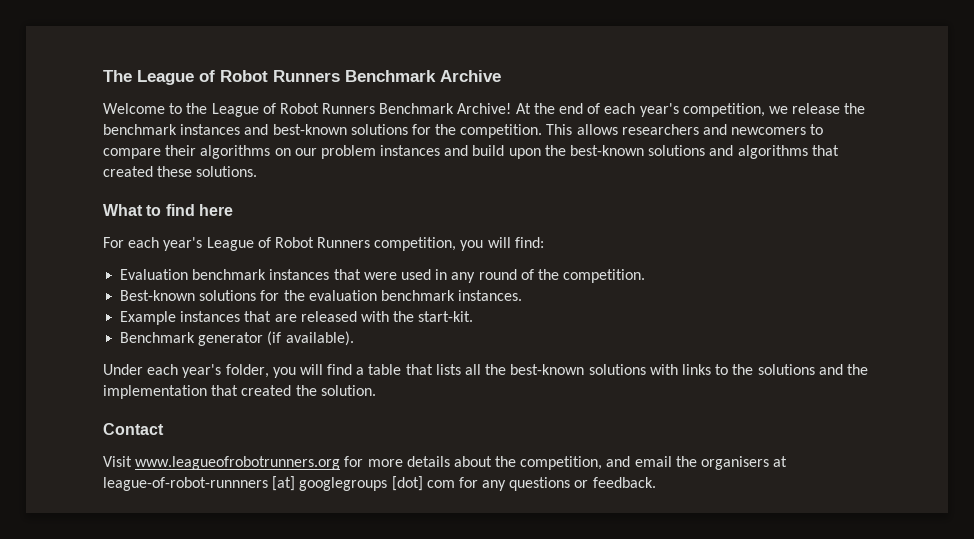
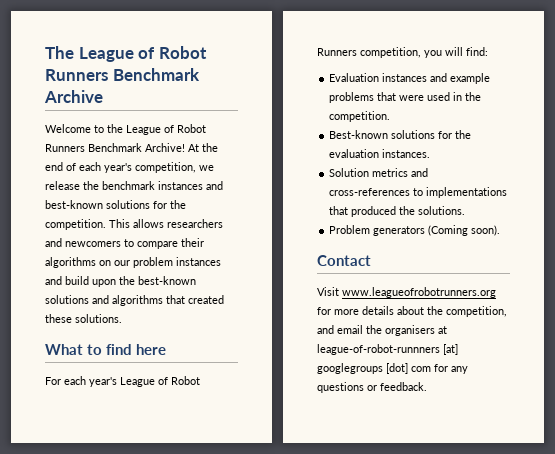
[192,269,330,280] benchmark instances -> [382,73,491,84] [329,92,375,103] instances and example problems
[451,269,534,283] any round of -> (463, 96) none
[380,290,455,301] benchmark -> (380, 153) none
[120,311,474,325] [120,331,354,346] [103,364,868,378] [103,385,376,399] Example instances that are released with the start-kit. // Benchmark generator (if available). // Under each year's folder, you will find a table that lists all the best-known solutions with links to the solutions and the implementation that created the solution. -> [329,168,429,177] [329,187,508,198] [329,206,466,217] [329,225,501,236] Solution metrics and cross-references to implementations that produced the solutions. // Problem generators (Coming soon).

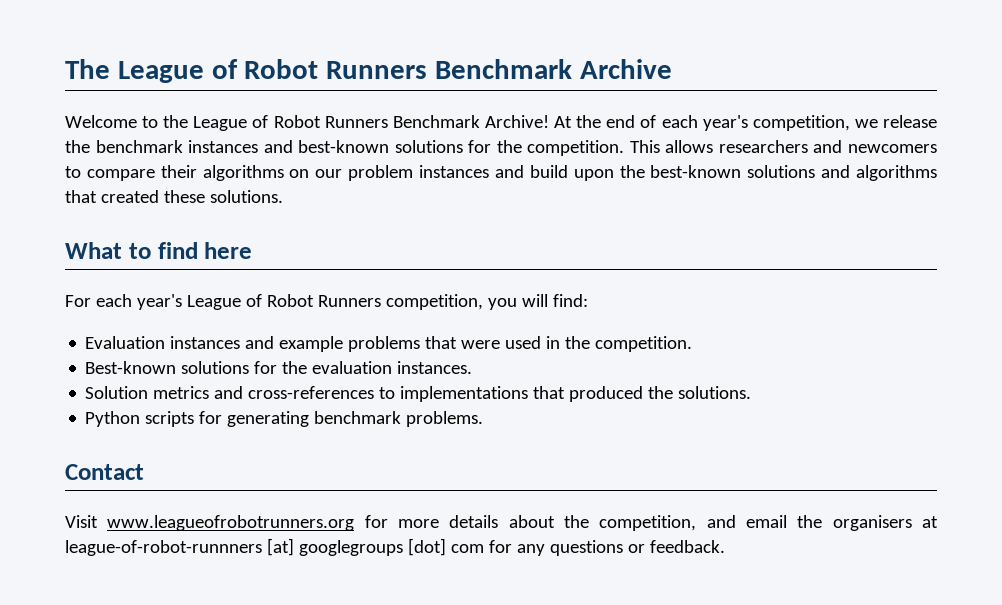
[329,225,501,236] Problem generators (Coming soon). -> [85,411,484,427] Python scripts for generating benchmark problems.

